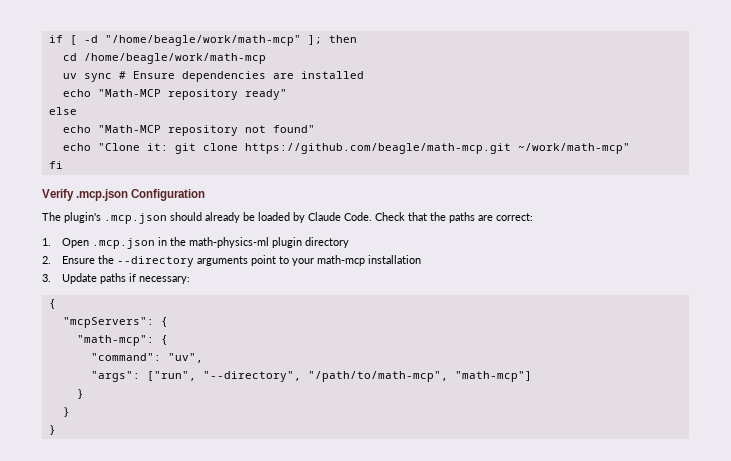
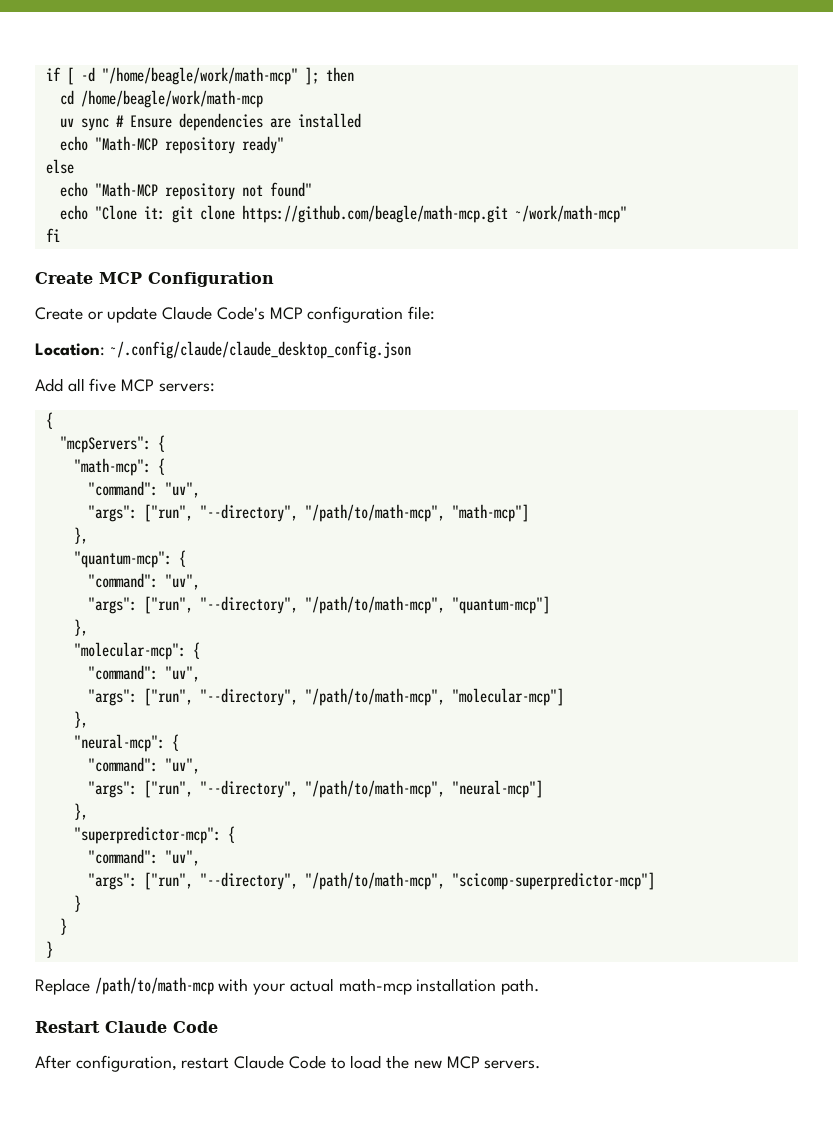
[42,189,129,201] Verify .mcp.json -> [35,272,142,284] Create MCP
[42,212,533,224] [42,237,349,249] [42,255,421,267] [42,273,190,284] The plugin's .mcp.json should already be loaded by Claude Code. Check that the paths are correct: // 1. Open .mcp.json in the math-physics-ml plugin directory // 2. Ensure the --directory arguments point to your math-mcp installation // 3. Update paths if necessary: -> [35,306,436,323] [35,341,411,359] [35,378,215,392] Create or update Claude Code's MCP configuration file: // Location: ~/.config/claude/claude_desktop_config.json // Add all five MCP servers:
[76,389,84,399] [62,407,70,417] [48,425,56,435] } // } // } -> [73,527,88,544] [73,550,186,568] [87,573,200,590] [87,596,550,614] [73,619,88,636] [73,642,200,660] [87,665,200,682] [87,688,564,706] [73,711,88,728] [73,734,179,752] [87,757,200,774] [87,780,543,798] [73,803,88,820] [73,826,235,844] [87,849,200,866] [87,872,655,890] [73,895,81,912] [59,918,67,935] [45,941,53,958] [35,977,540,995] [35,1021,218,1033] [35,1055,541,1072] }, // "quantum-mcp": { // "command": "uv", // "args": ["run", "--directory", "/path/to/math-mcp", "quantum-mcp"] // }, // "molecular-mcp": { // "command": "uv", // "args": ["run", "--directory", "/path/to/math-mcp", "molecular-mcp"] // }, // "neural-mcp": { // "command": "uv", // "args": ["run", "--directory", "/path/to/math-mcp", "neural-mcp"] // }, // "superpredictor-mcp": { // "command": "uv", // "args": ["run", "--directory", "/path/to/math-mcp", "scicomp-superpredictor-mcp"] // } // } // } // Replace /path/to/math-mcp with your actual math-mcp installation path. // Restart Claude Code // After configuration, restart Claude Code to load the new MCP servers.

